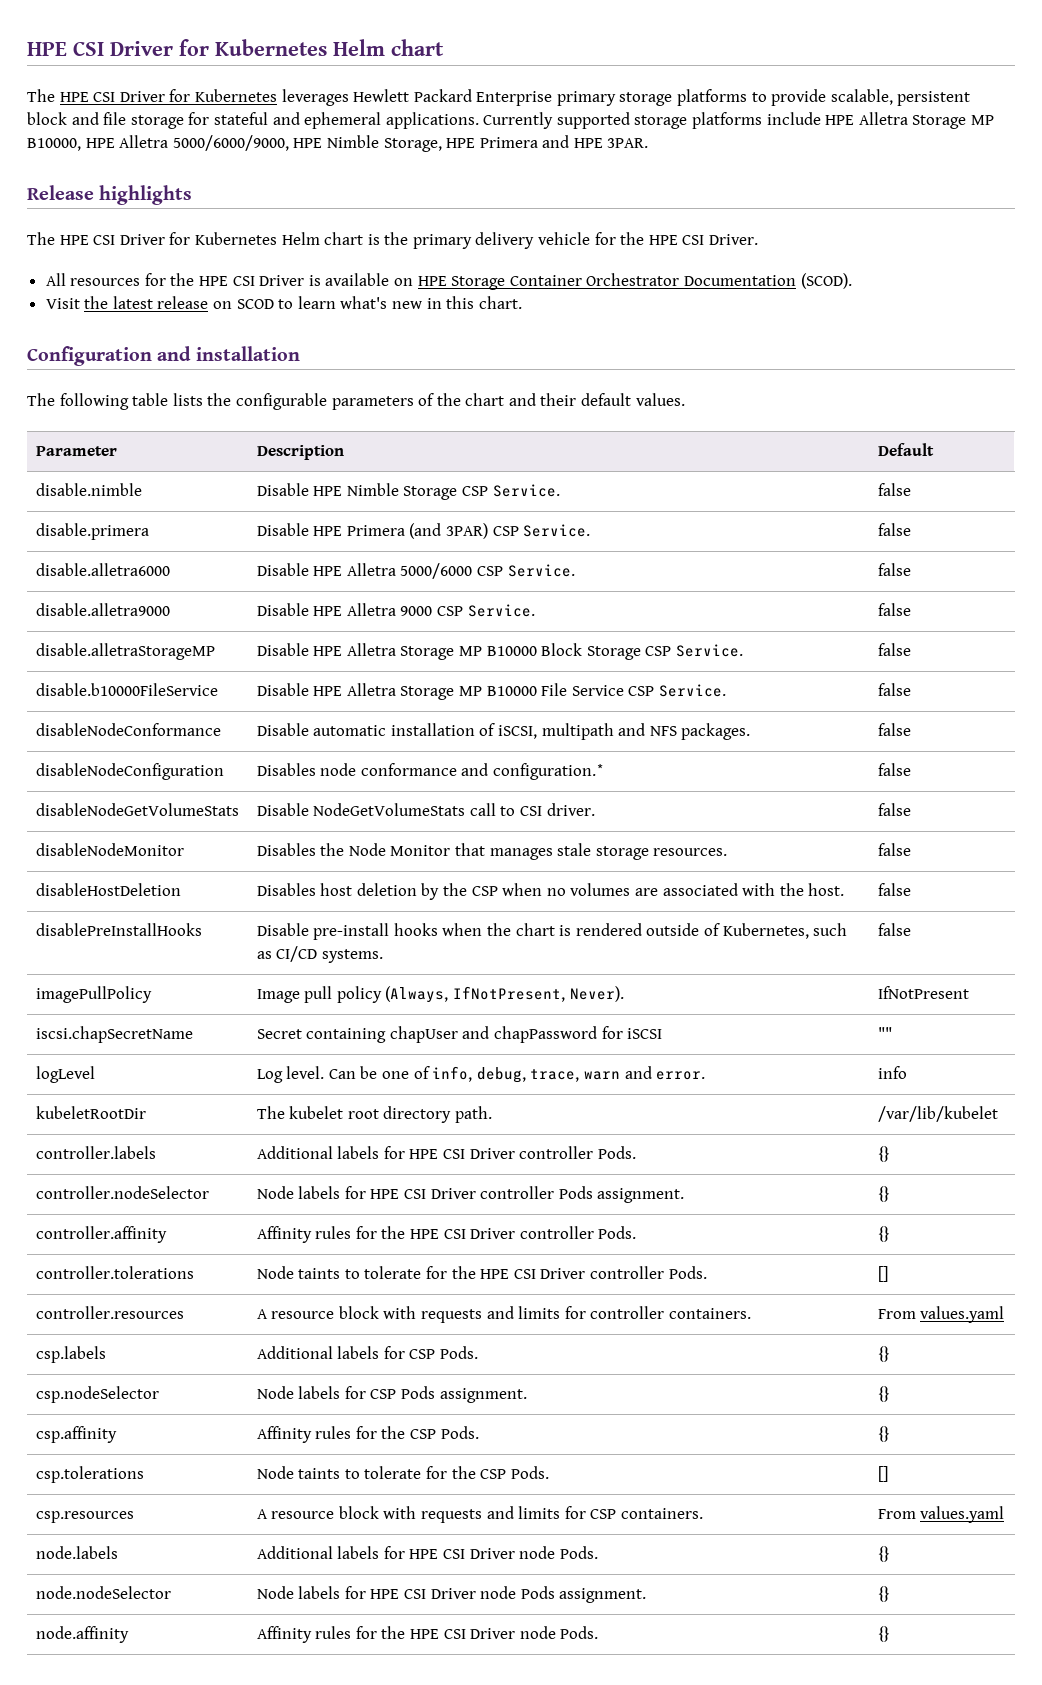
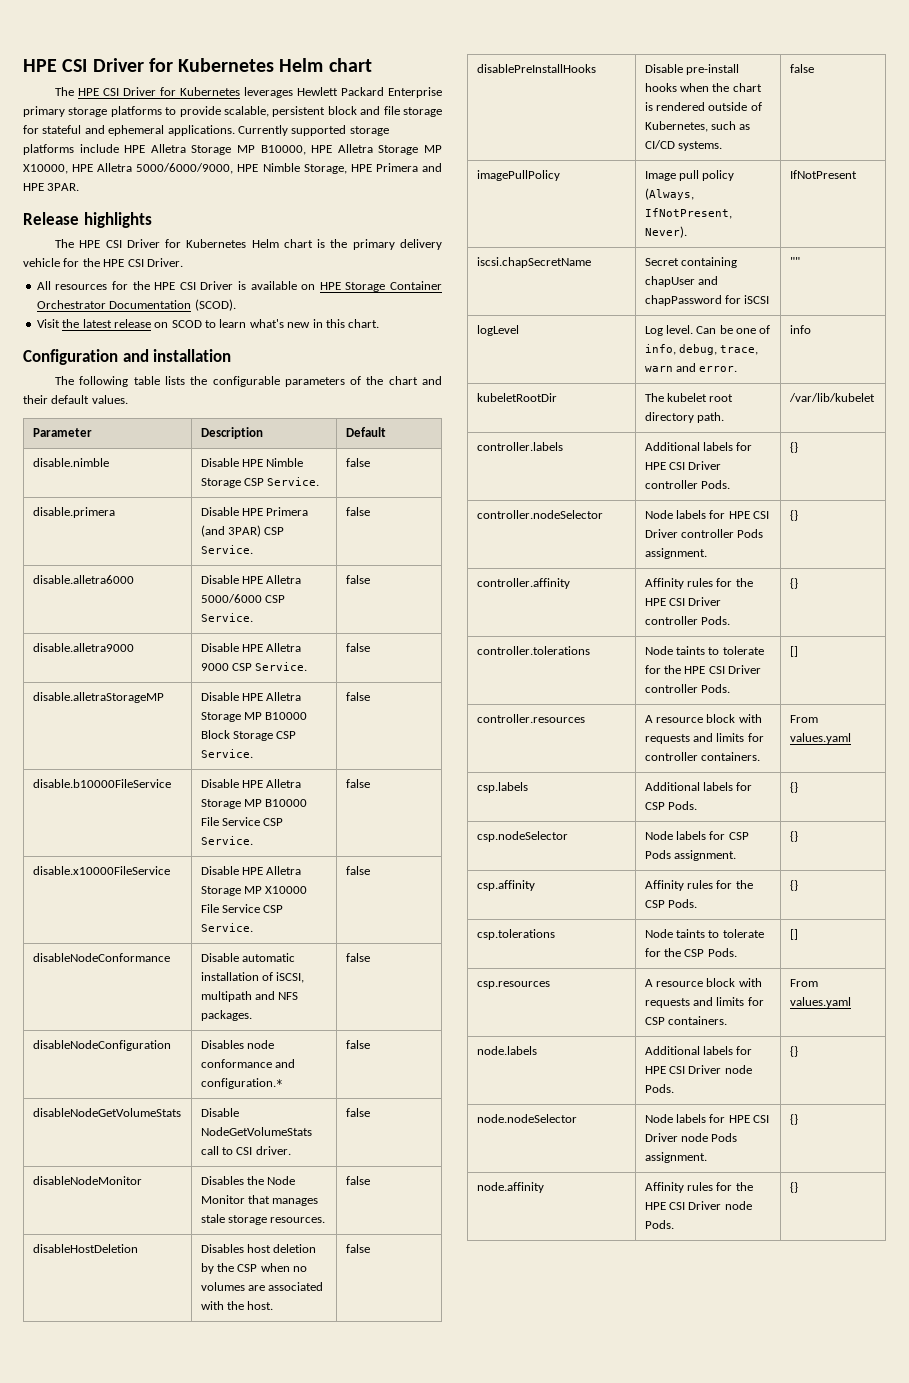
(169, 141) none -> [378,145,443,155] [23,163,133,174] Storage MP X10000, HPE Alletra
(911, 689) none -> [32,866,170,875] [200,866,302,875] [200,886,308,896] [200,904,284,913] [200,923,253,932] [345,866,370,875] // disable.x10000FileService | Disable HPE Alletra Storage MP X10000 File Service CSP Service. | false

